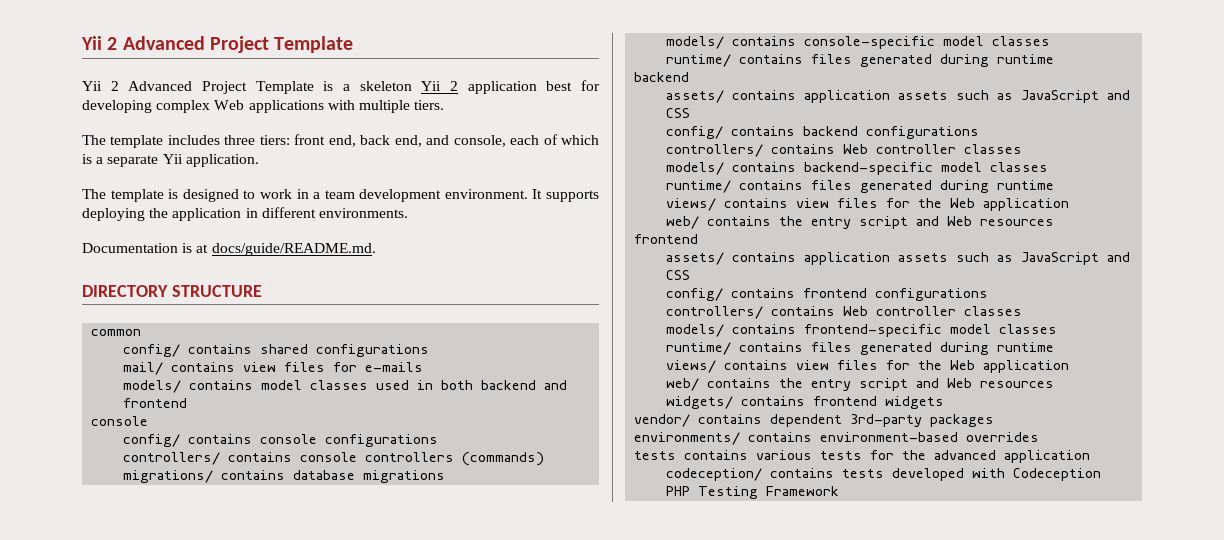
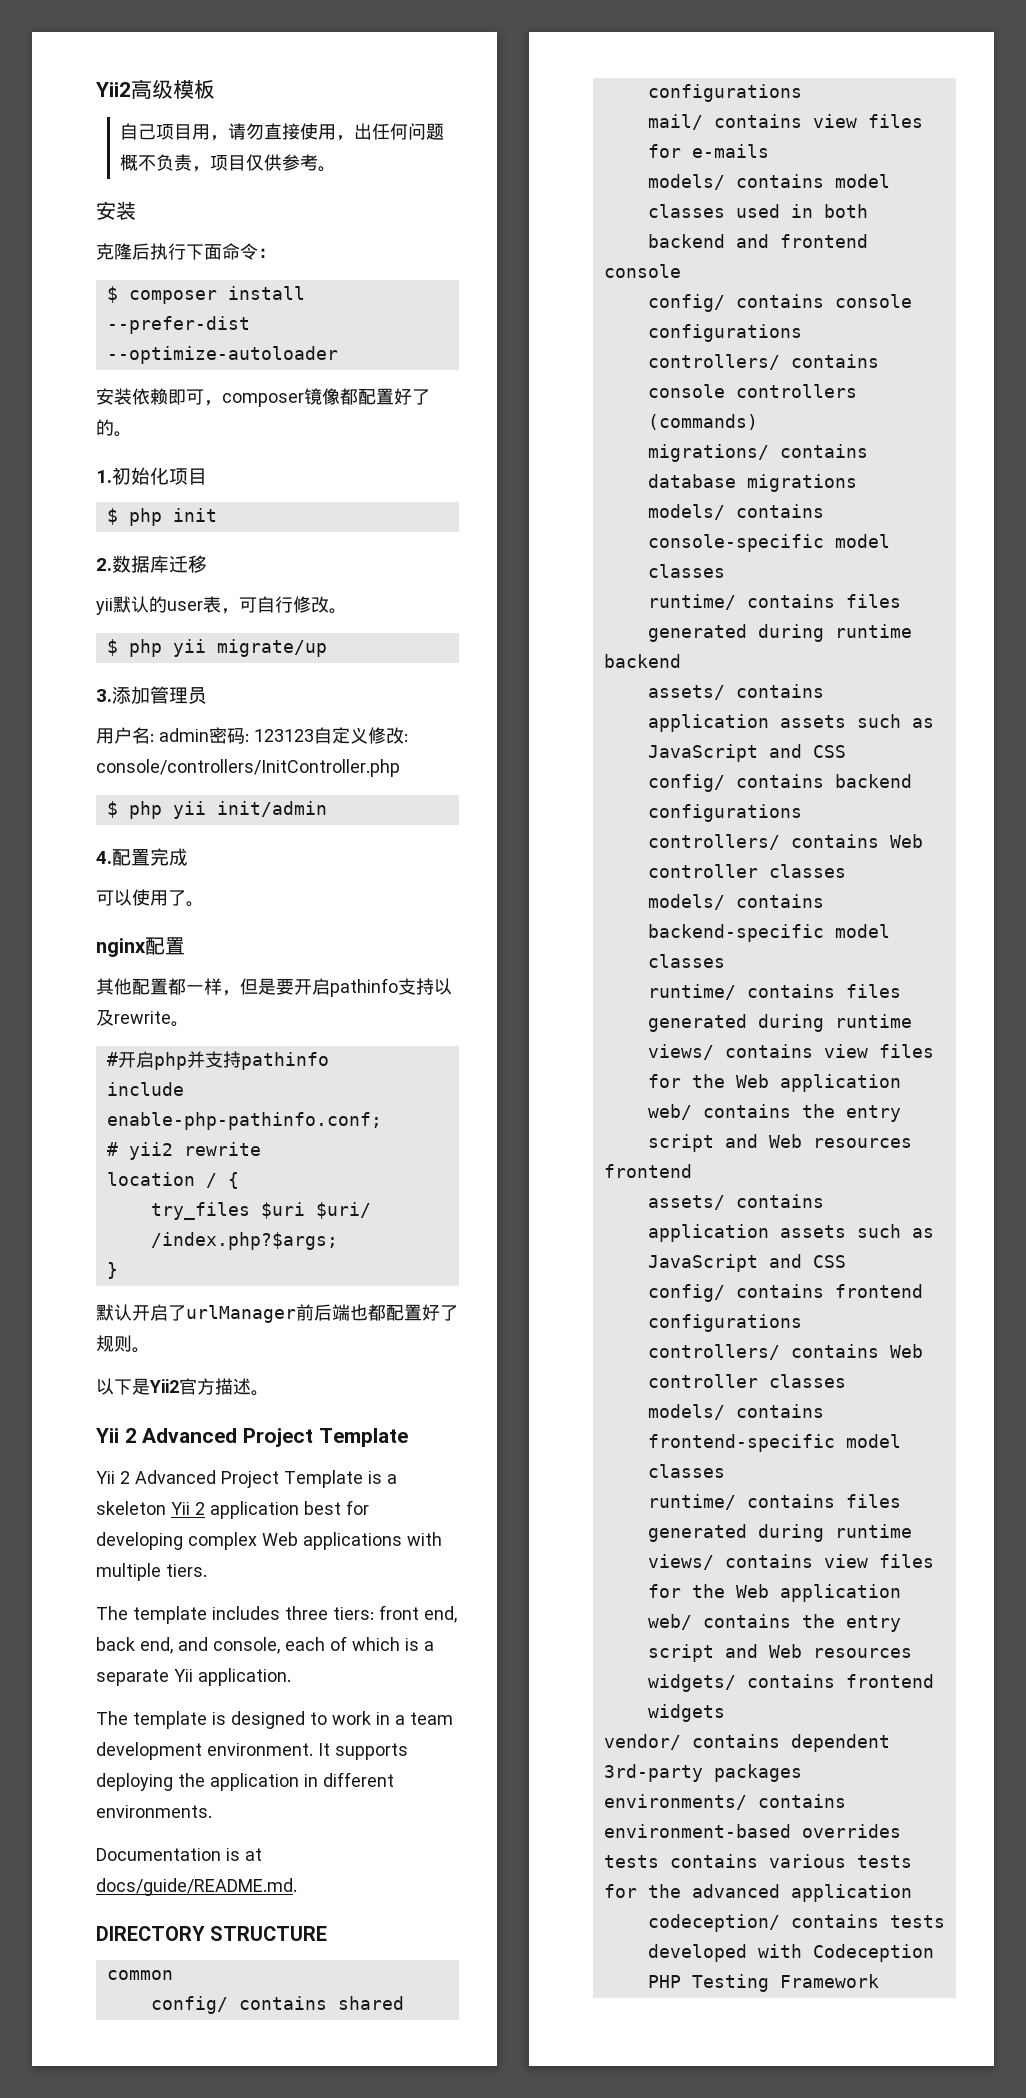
(81, 43) none -> [96,79,215,99] [119,123,444,141] [119,154,336,172] [96,201,136,220] [96,243,276,260] [106,286,305,304] [106,316,250,334] [106,346,338,364] [96,388,430,407] [96,419,132,437] [96,467,207,485] [106,508,217,526] [96,555,207,573] [96,596,347,615] [106,639,327,657] [96,686,207,704] [96,727,408,744] [96,759,400,777] [106,801,327,819] [96,848,188,866] [96,889,204,907] [96,937,185,957] [96,978,452,997] [96,1010,189,1027] [106,1051,329,1070] [106,1082,184,1096] [106,1112,382,1130] [106,1142,261,1160] [106,1172,239,1189] [150,1202,371,1220] [150,1232,338,1250] [106,1262,118,1279] [96,1304,458,1323] [96,1335,150,1353] [96,1378,269,1396] Yii2高级模板 // 自己项目用，请勿直接使用，出任何问题概不负责，项目仅供参考。 // 安装 // 克隆后执行下面命令： // $ composer install --prefer-dist --optimize-autoloader // 安装依赖即可，composer镜像都配置好了的。 // 1.初始化项目 // $ php init // 2.数据库迁移 // yii默认的user表，可自行修改。 // $ php yii migrate/up // 3.添加管理员 // 用户名: admin密码: 123123自定义修改: console/controllers/InitController.php // $ php yii init/admin // 4.配置完成 // 可以使用了。 // nginx配置 // 其他配置都一样，但是要开启pathinfo支持以及rewrite。 // #开启php并支持pathinfo // include enable-php-pathinfo.conf; // # yii2 rewrite // location / { // try_files $uri $uri/ /index.php?$args; // } // 默认开启了urlManager前后端也都配置好了规则。 // 以下是Yii2官方描述。 //

